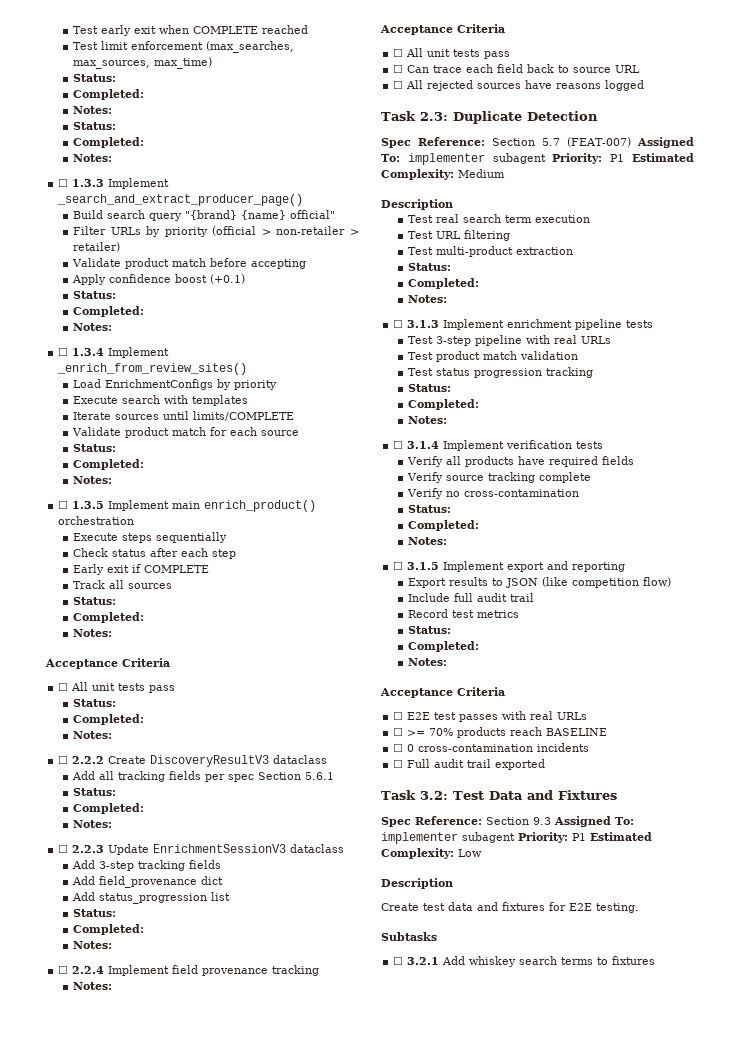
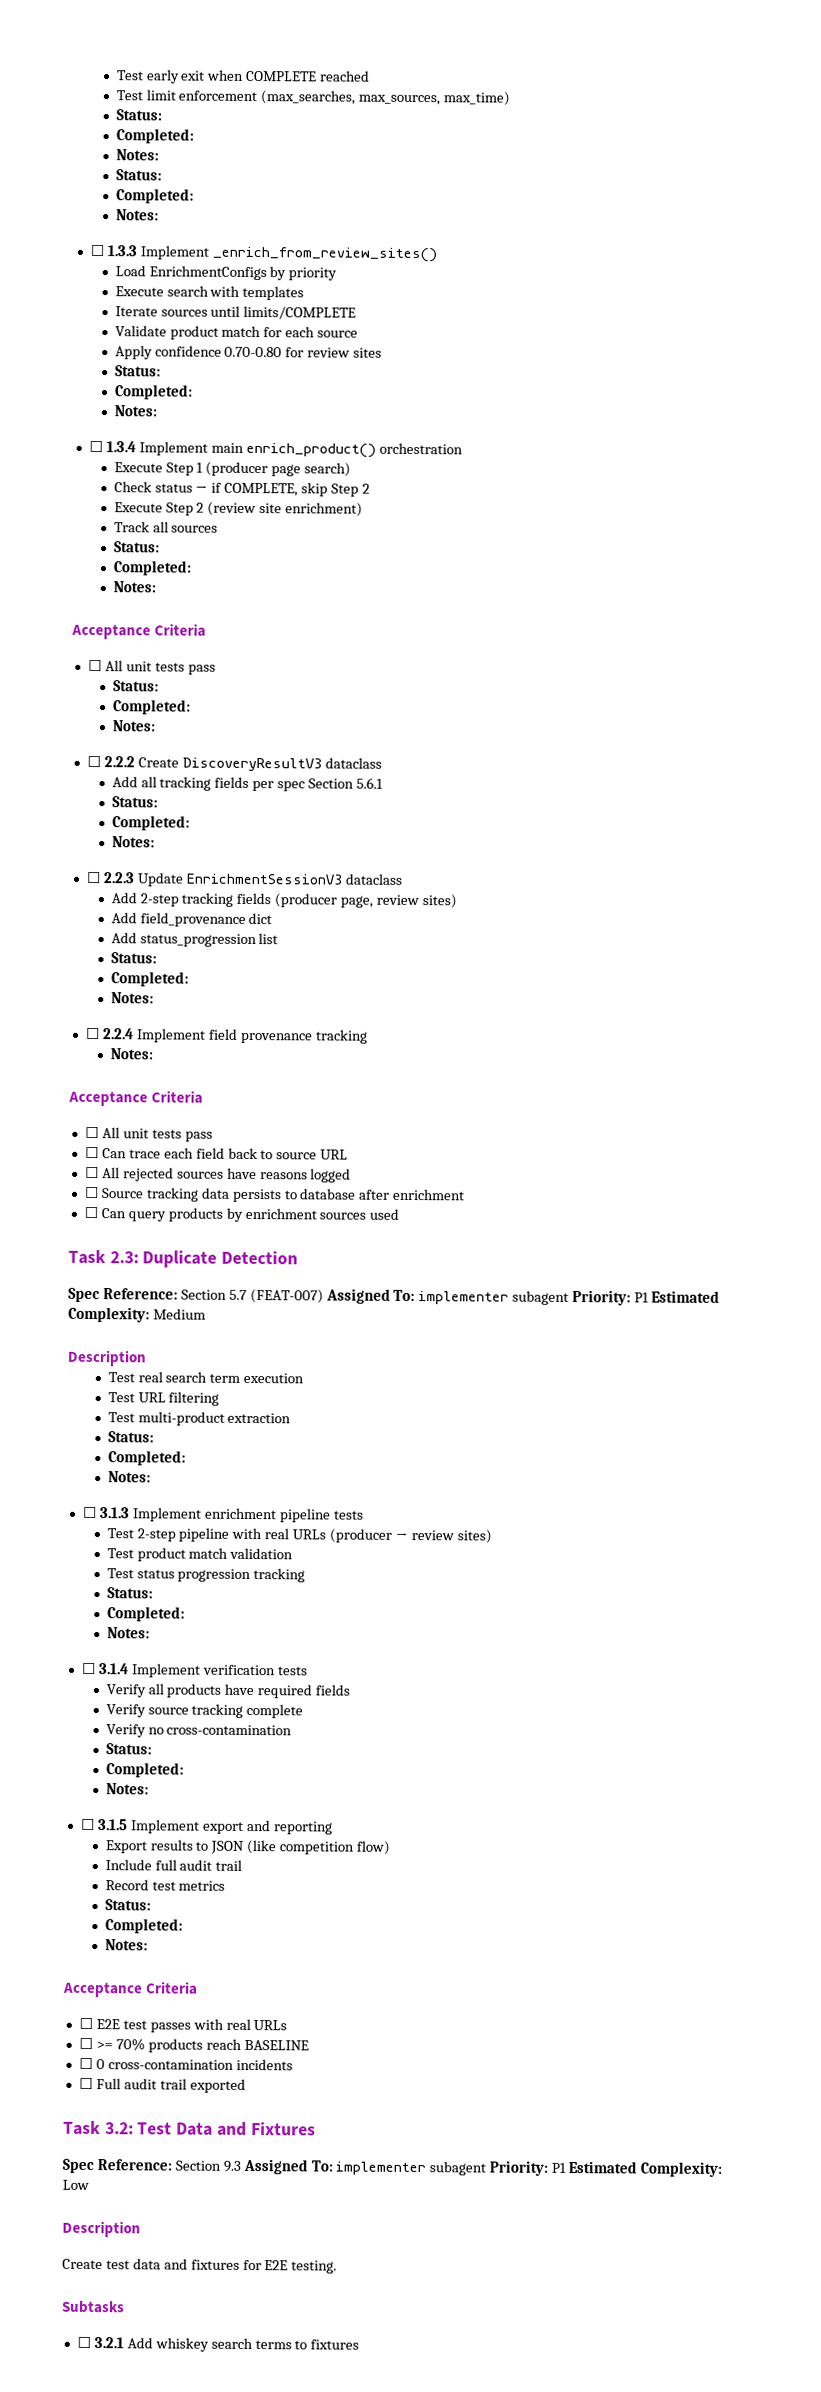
[57,194,304,206] [73,210,336,221] [73,226,359,237] [73,242,121,252] [72,258,307,269] [72,274,246,285] [73,291,117,299] [73,306,145,317] [73,323,113,331] [58,347,170,358] _search_and_extract_producer_page() // Build search query "{brand} {name} official" // Filter URLs by priority (official > non-retailer > retailer) // Validate product match before accepting // Apply confidence boost (+0.1) // Status: // Completed: // Notes: // ☐ 1.3.4 Implement -> (209, 252) none
[73,444,117,452] [73,459,145,470] [73,476,113,484] [58,500,105,509] // Status: // Completed: // Notes: // ☐ 1.3.5 -> [114,345,383,360] [114,365,161,377] [114,384,193,400] [113,405,157,417] [88,440,136,453] // Apply confidence 0.70-0.80 for review sites // Status: // Completed: // Notes: // ☐ 1.3.4
[122,532,228,543] [73,548,237,559] [73,564,210,575] steps sequentially // Check status after each step // Early exit if COMPLETE -> [165,461,352,477] [113,481,371,497] [113,501,364,517] Step 1 (producer page search) // Check status → if COMPLETE, skip Step 2 // Execute Step 2 (review site enrichment)
[99,860,222,871] 3-step tracking fields -> [139,892,458,909] 2-step tracking fields (producer page, review sites)
(645, 85) none -> [83,1186,466,1203] [83,1206,400,1222] // ☐ Source tracking data persists to database after enrichment // ☐ Can query products by enrichment sources used
[436,336,472,346] 3-step -> [136,1528,176,1542] 2-step
(612, 340) none -> [329,1528,492,1544] (producer → review sites)

